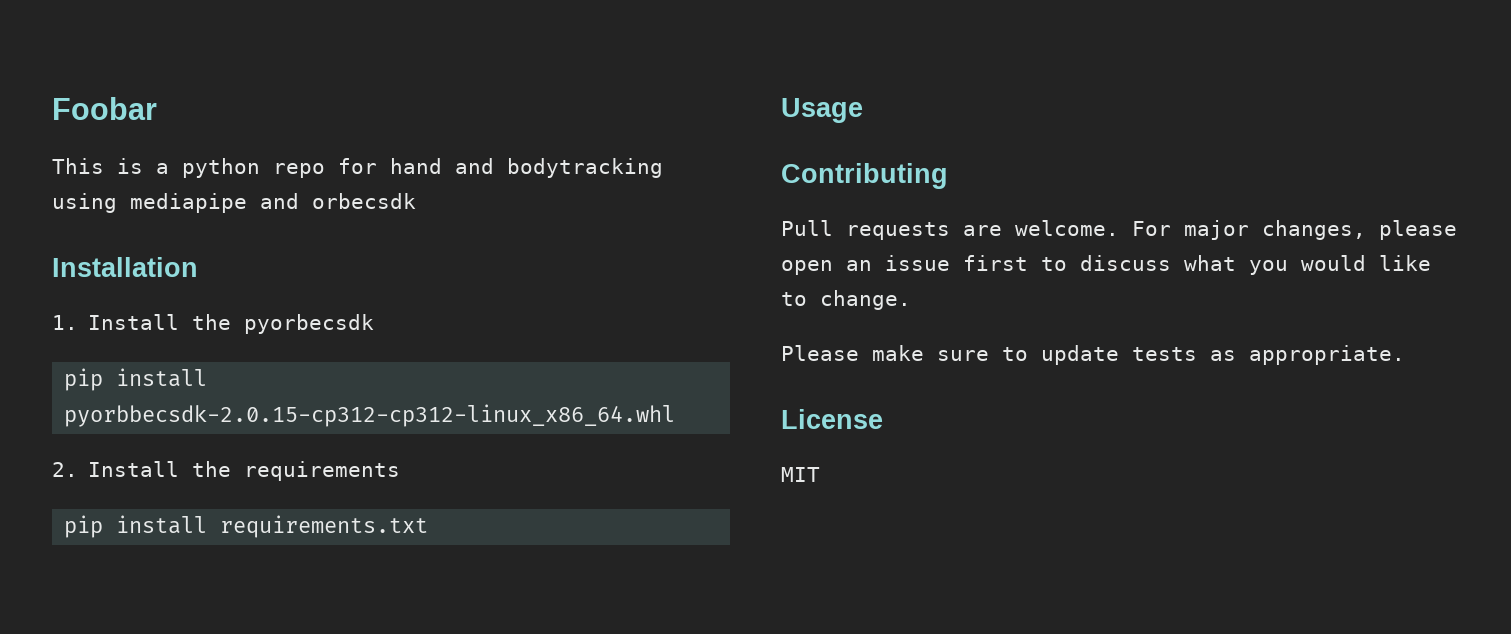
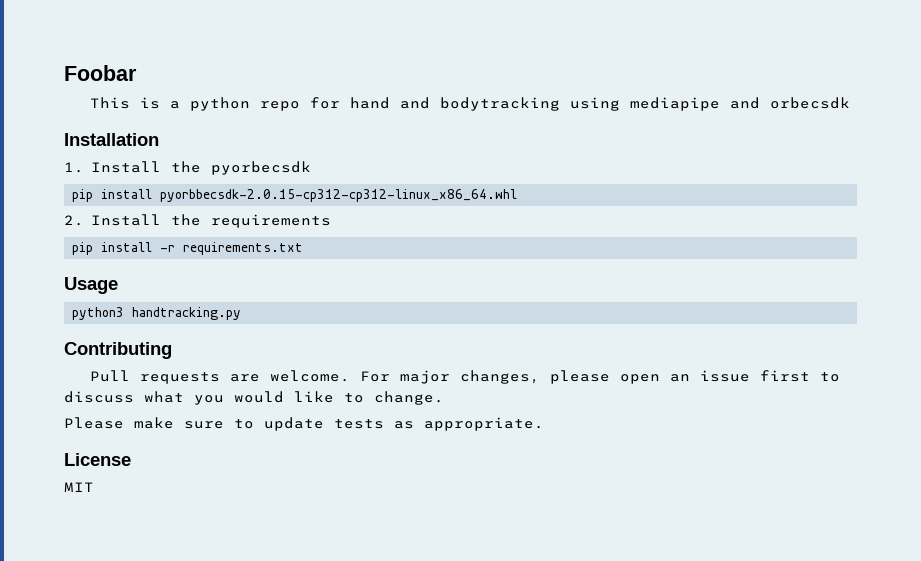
(208, 524) none -> [160,245,176,252] -r
(863, 110) none -> [72,307,242,320] // python3 handtracking.py

